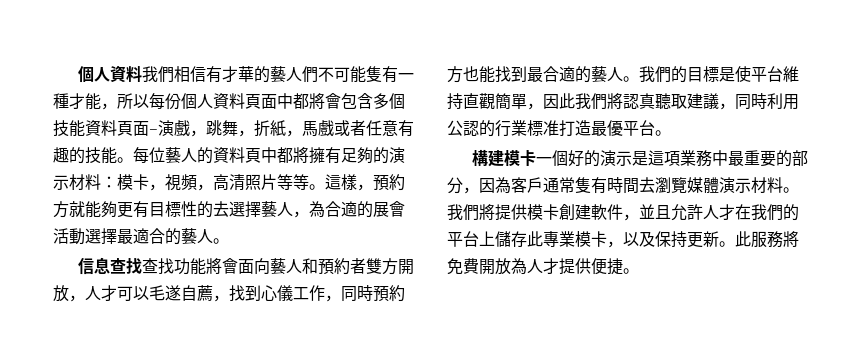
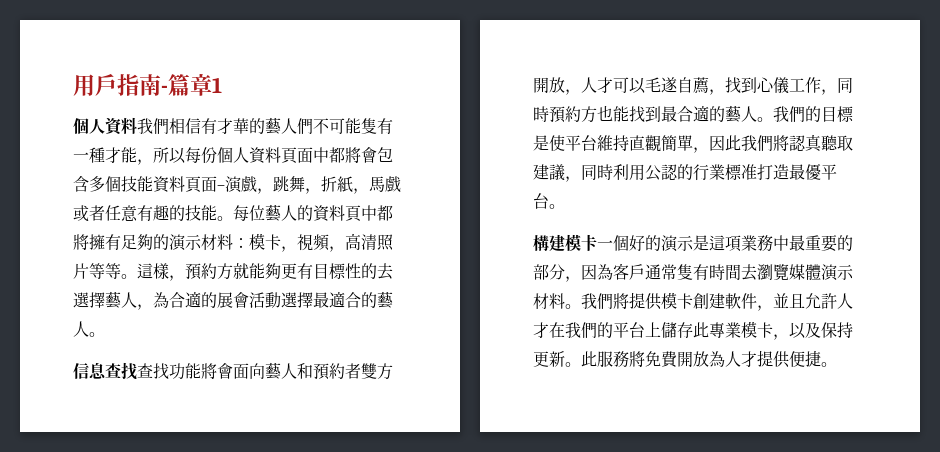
(77, 74) none -> [73,73,222,96] 用戶指南-篇章1 //

